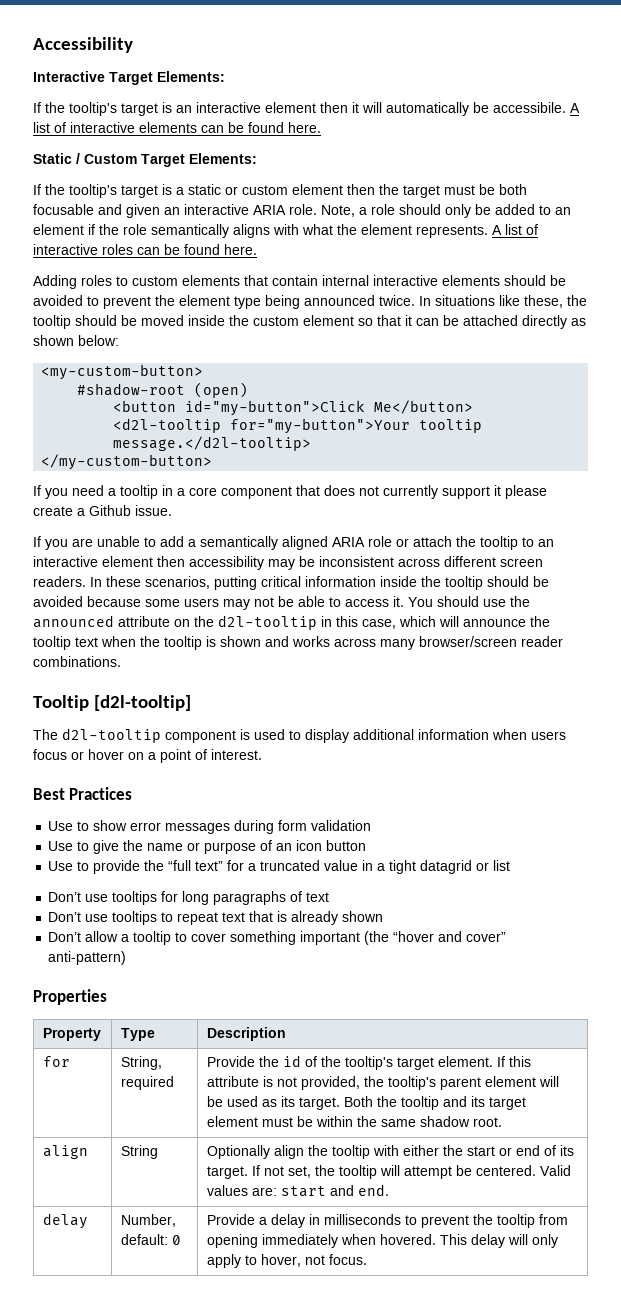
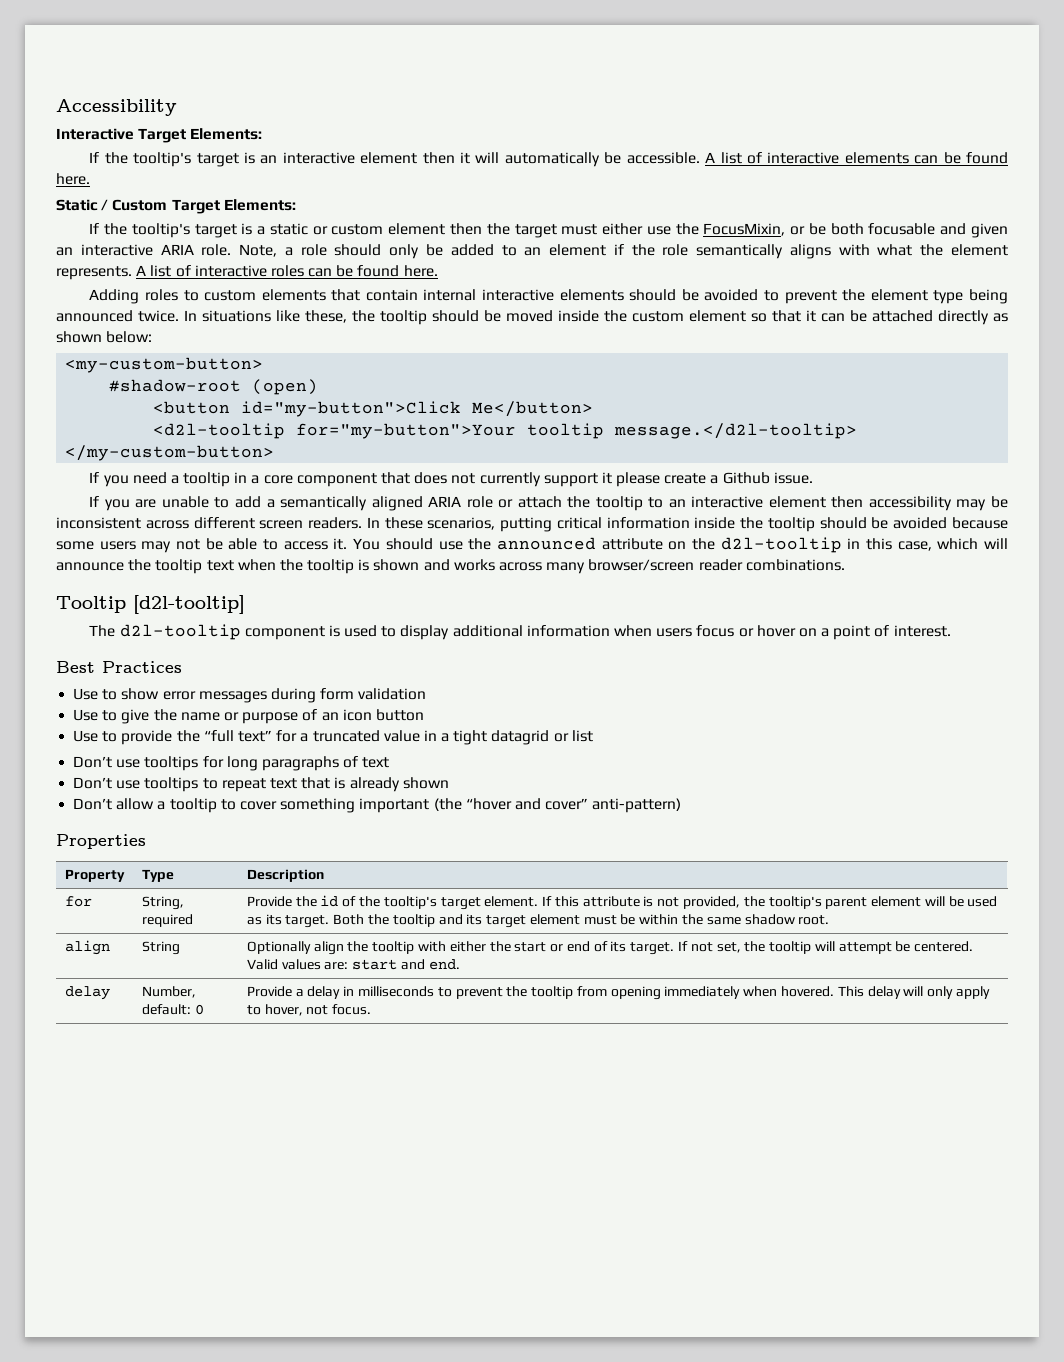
[493,102,566,113] accessibile. -> [626,152,700,164] accessible.
(475, 190) none -> [602,223,806,236] either use the FocusMixin, or

